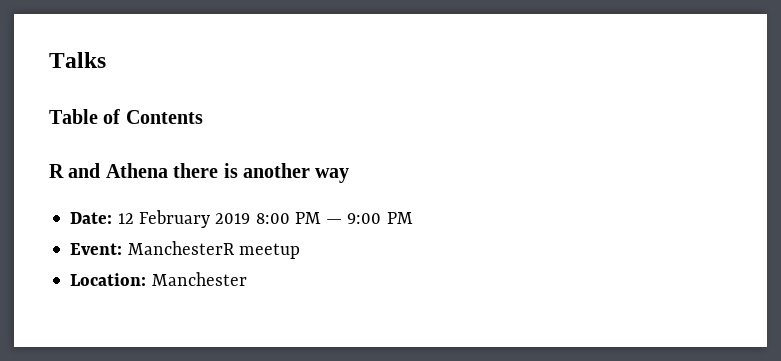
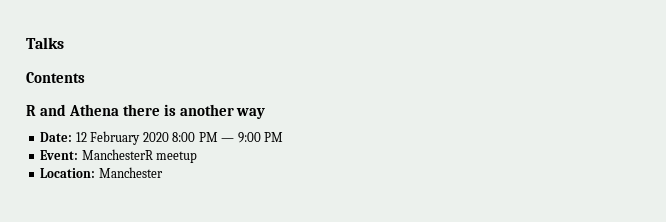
[49,109,121,124] Table of -> (64, 43) none
[215,213,251,224] 2019 -> [142,132,169,142] 2020

